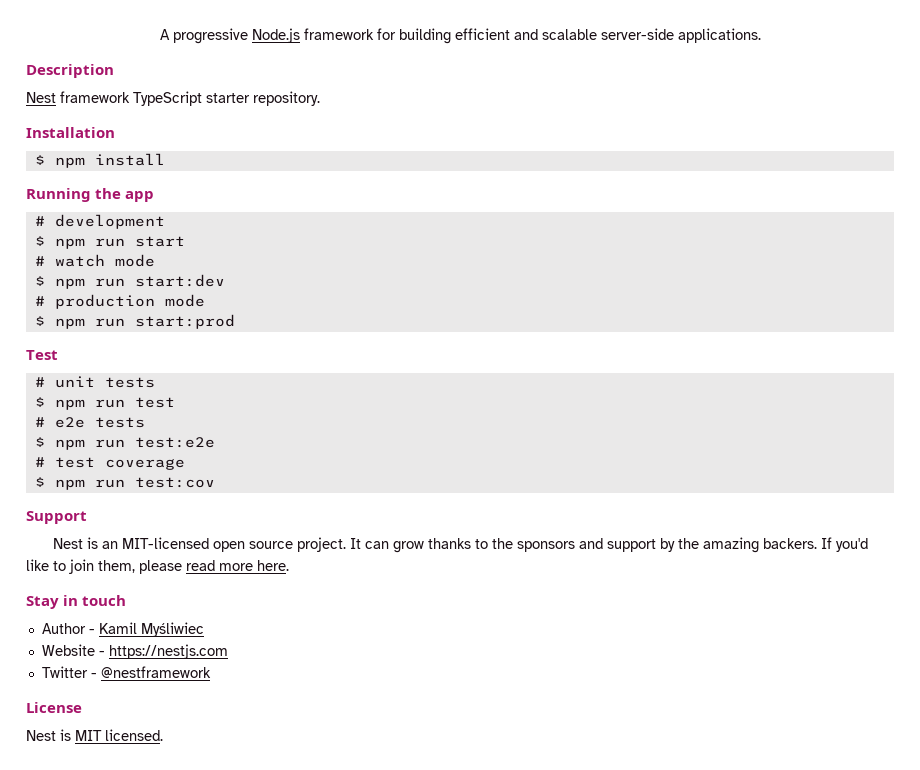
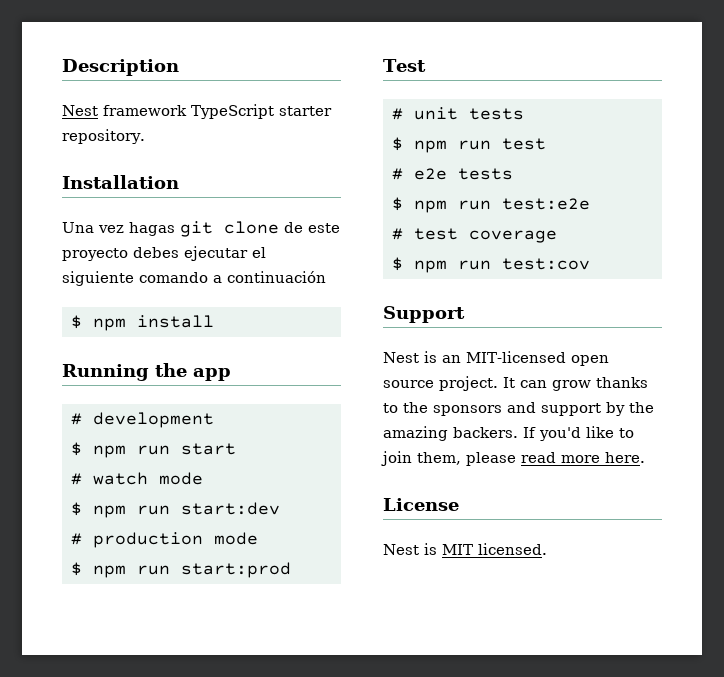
[159,28,761,44] A progressive Node.js framework for building efficient and scalable server-side applications. // -> (62, 67) none
(115, 132) none -> [62,221,340,237] [62,246,266,261] [62,271,326,286] // Una vez hagas git clone de este proyecto debes ejecutar el siguiente comando a continuación
[26,595,127,609] [41,622,204,637] [41,644,228,659] [41,666,211,678] // Stay in touch // Author - Kamil Myśliwiec // Website - https://nestjs.com // Twitter - @nestframework -> (645, 457) none

